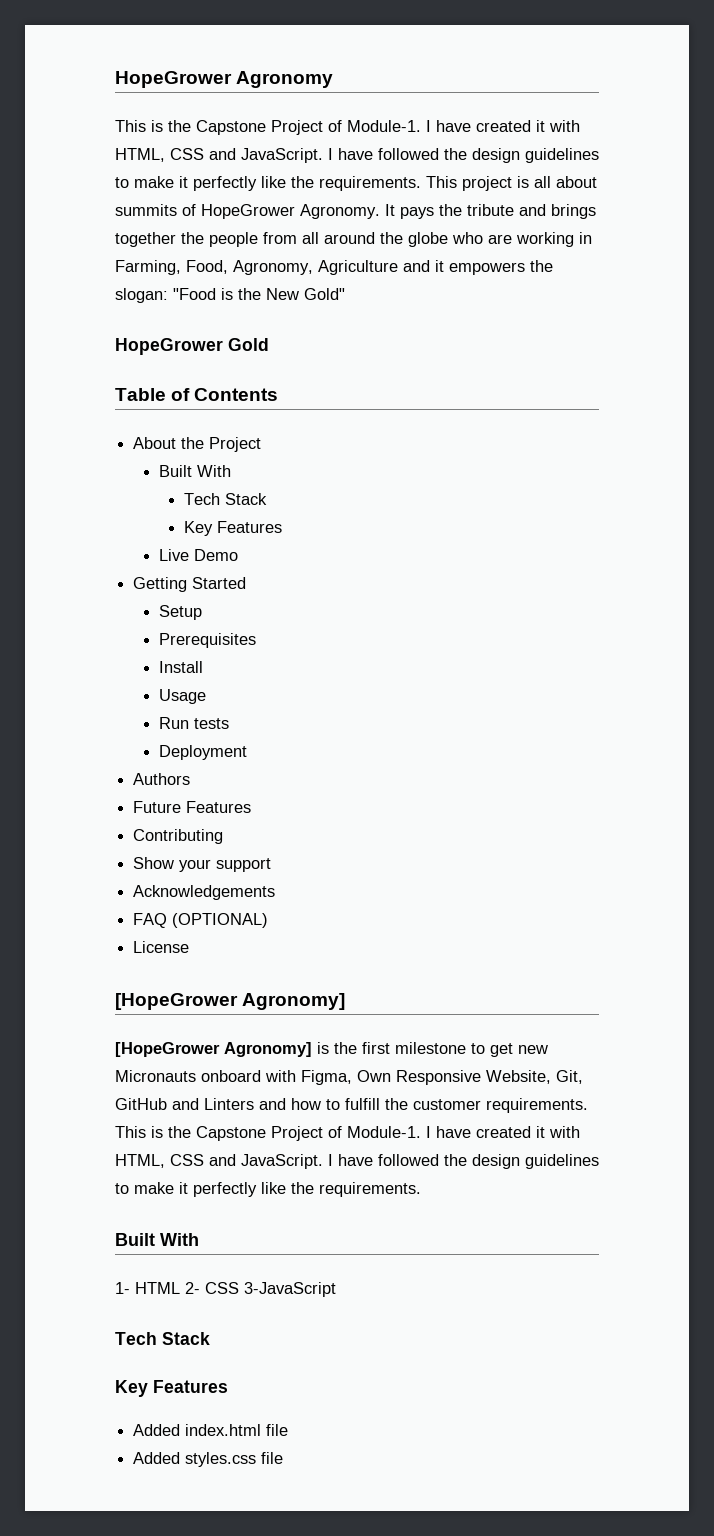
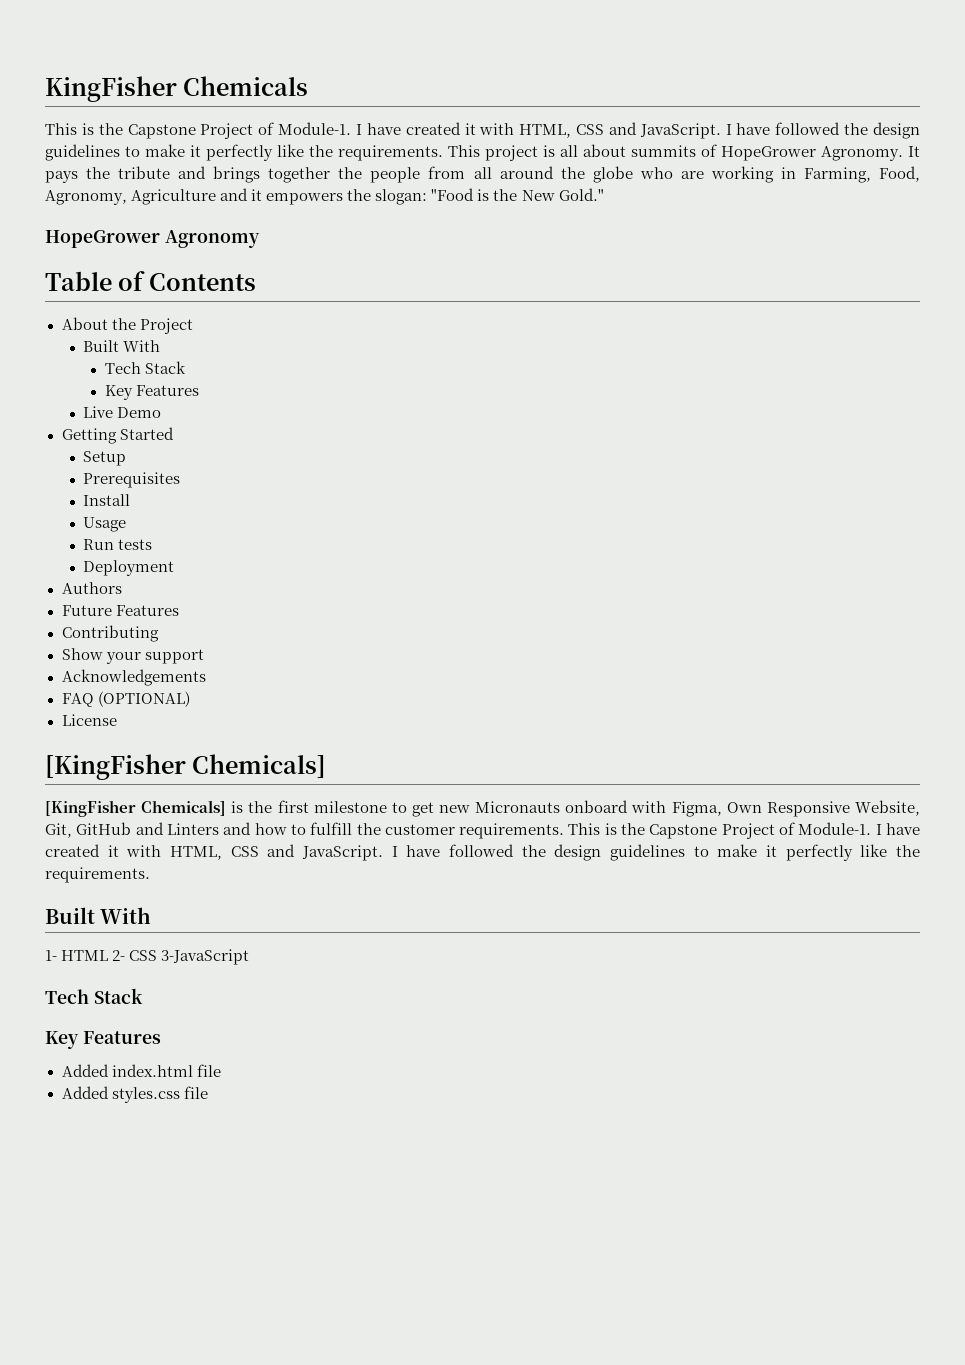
[115,71,334,88] HopeGrower Agronomy -> [45,76,309,102] KingFisher Chemicals
[304,288,345,300] [115,338,269,355] Gold" // HopeGrower Gold -> [558,188,604,201] [45,230,260,248] Gold." // HopeGrower Agronomy
[115,993,346,1010] [115,1042,312,1057] [HopeGrower Agronomy] // [HopeGrower Agronomy] -> [45,754,327,780] [45,800,227,817] [KingFisher Chemicals] // [KingFisher Chemicals]

